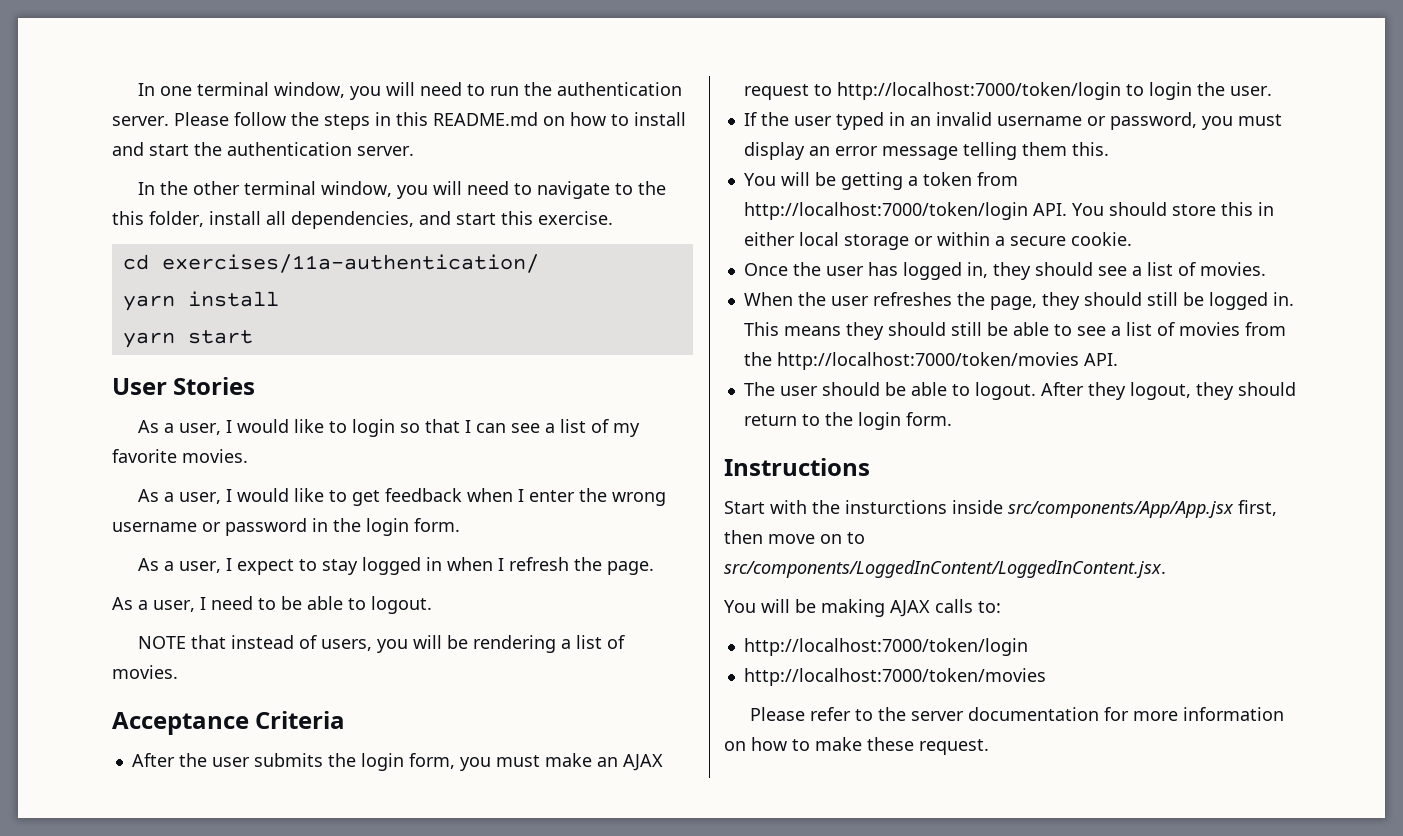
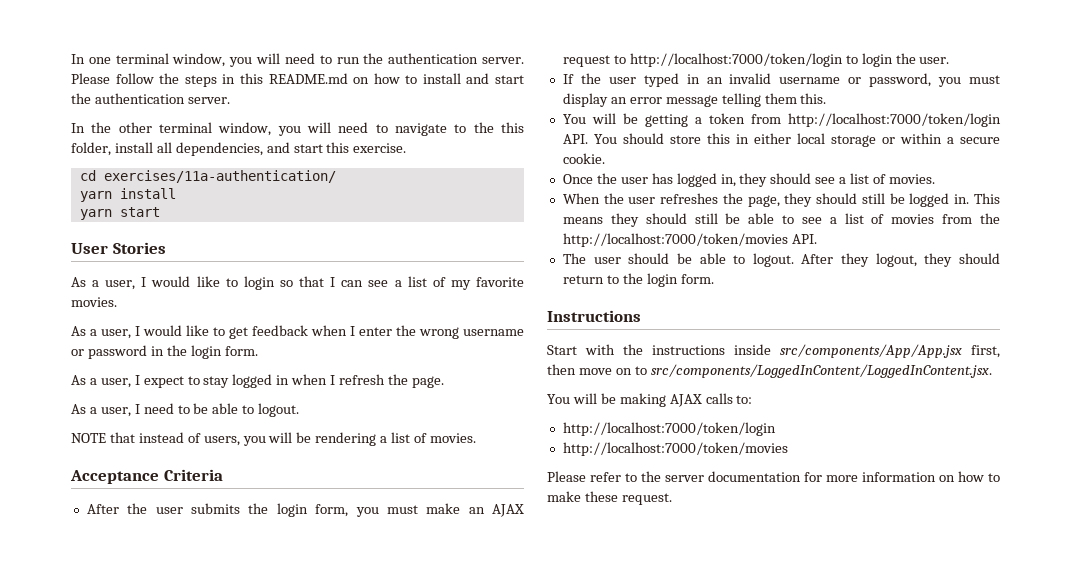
[845,500,947,514] insturctions -> [652,345,725,355] instructions

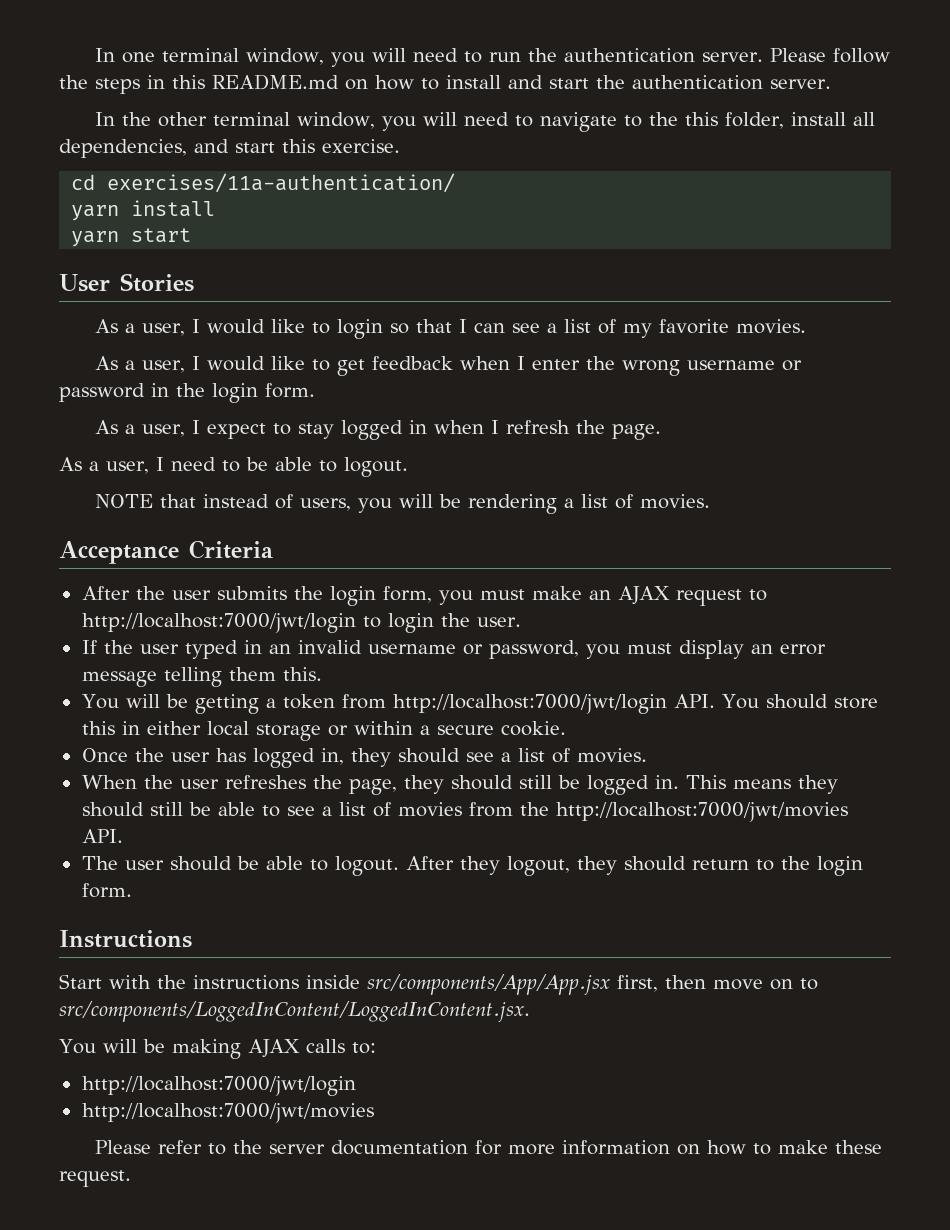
[629,53,843,67] http://localhost:7000/token/login -> [81,613,356,633] http://localhost:7000/jwt/login
[788,113,1001,127] http://localhost:7000/token/login -> [392,694,667,714] http://localhost:7000/jwt/login
[562,233,788,247] http://localhost:7000/token/movies -> [555,802,848,822] http://localhost:7000/jwt/movies
[562,422,776,436] [562,442,788,456] http://localhost:7000/token/login // http://localhost:7000/token/movies -> [81,1076,356,1096] [81,1103,374,1123] http://localhost:7000/jwt/login // http://localhost:7000/jwt/movies

